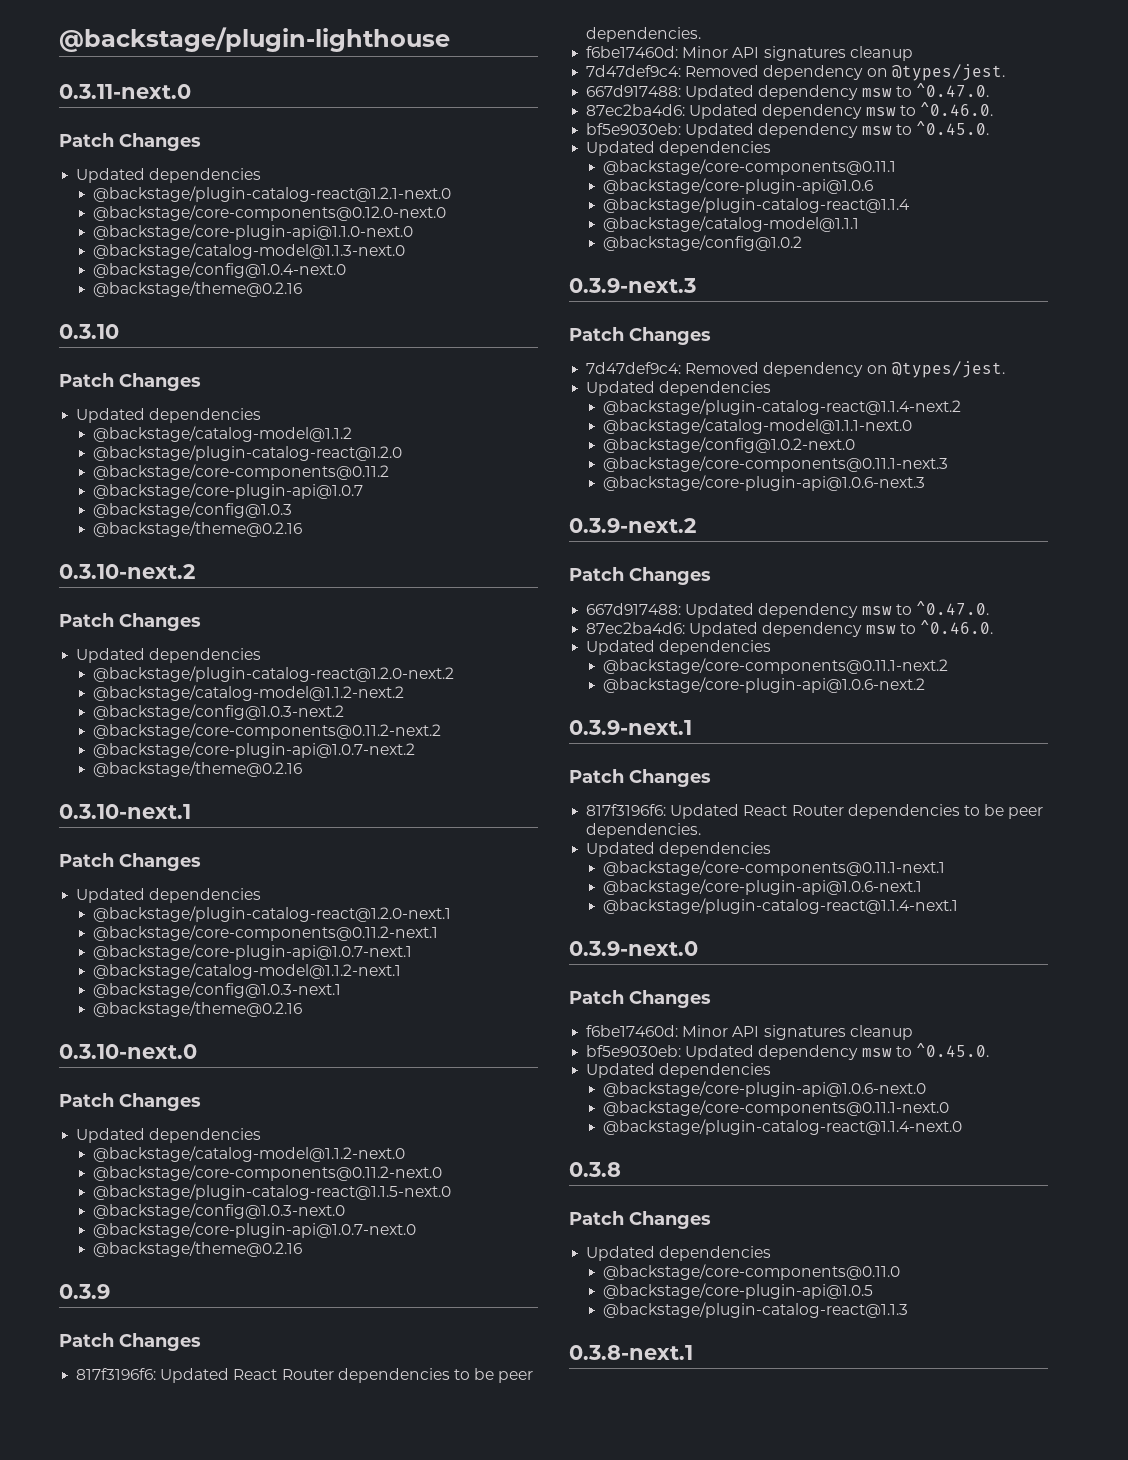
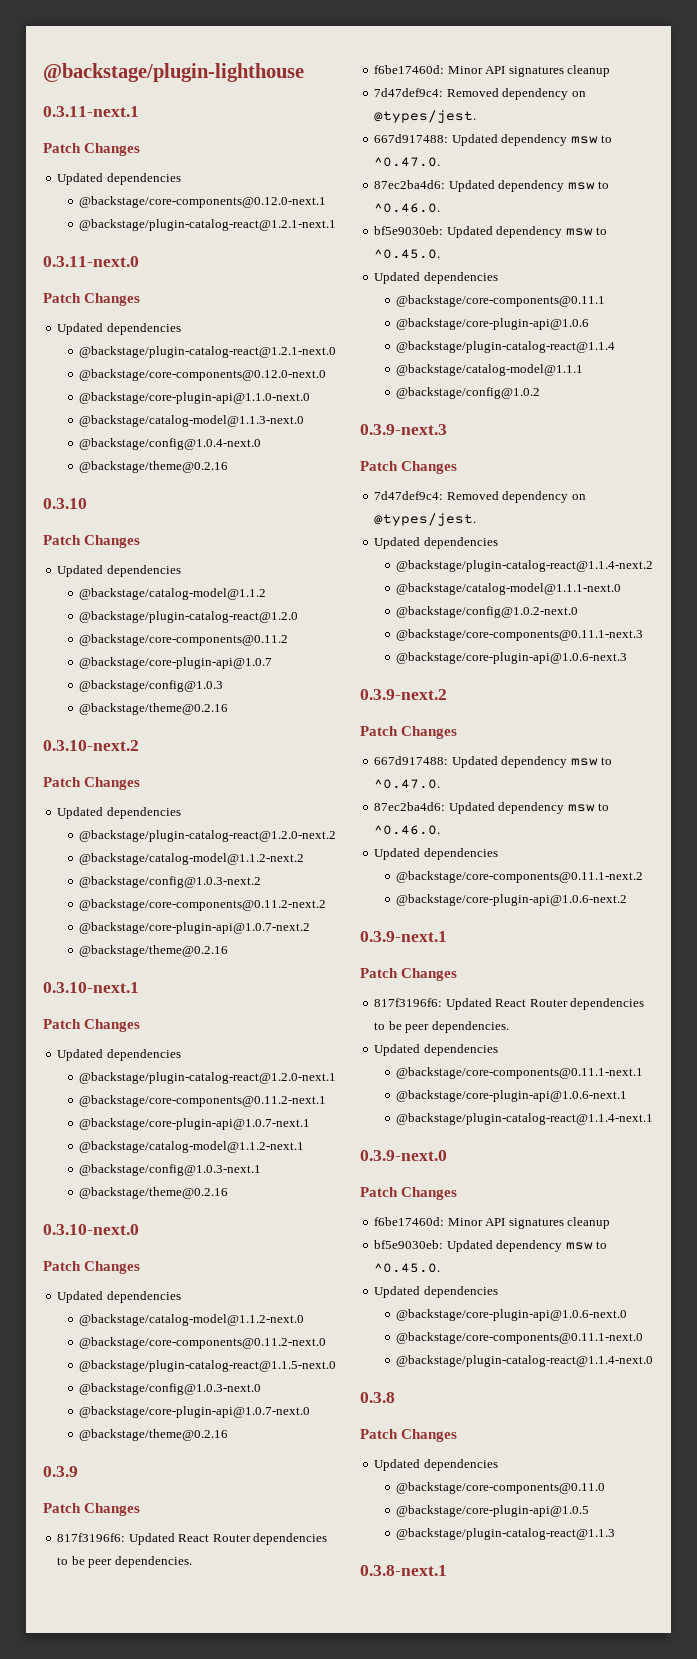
(450, 39) none -> [43,106,139,117] [43,143,141,156] [57,173,181,185] [79,196,327,208] [79,219,337,231] // 0.3.11-next.1 // Patch Changes // Updated dependencies // @backstage/core-components@0.12.0-next.1 // @backstage/plugin-catalog-react@1.2.1-next.1

